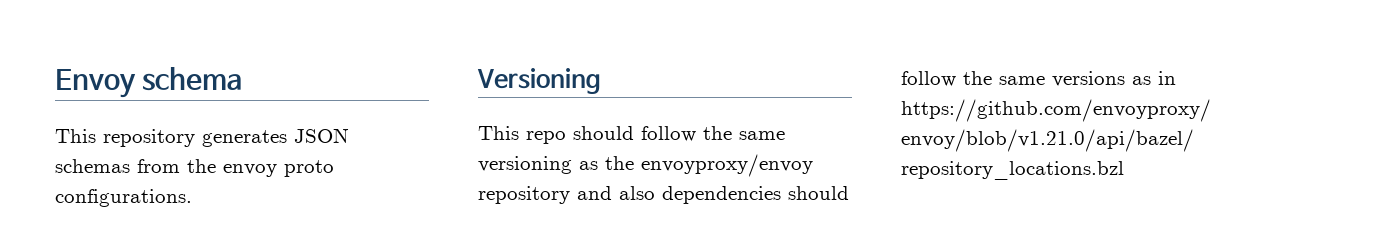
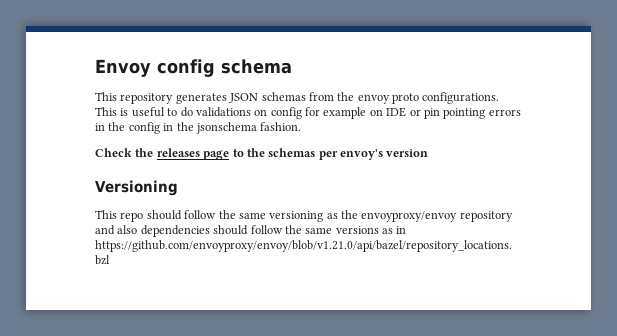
(136, 83) none -> [157,59,215,77] config
(192, 198) none -> [95,107,521,119] [95,122,302,134] [95,148,429,160] This is useful to do validations on config for example on IDE or pin pointing errors in the config in the jsonschema fashion. // Check the releases page to the schemas per envoy's version

